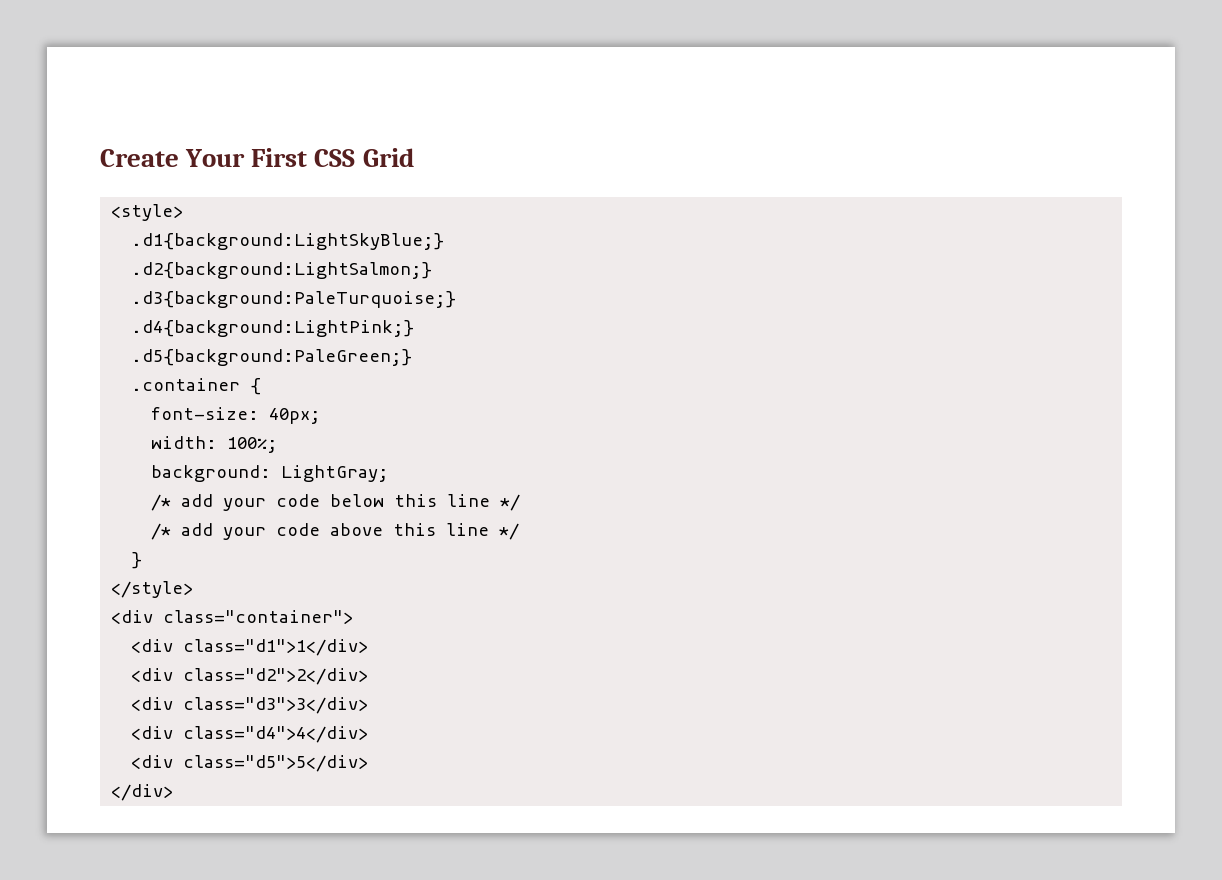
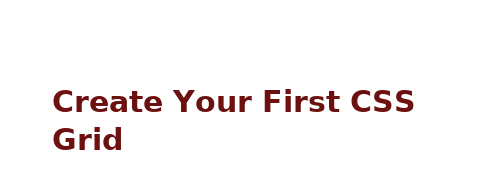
[111,204,184,221] [131,233,445,250] [131,262,433,279] [131,291,457,308] [131,320,415,337] [131,349,413,366] [131,378,262,395] [151,407,321,424] [151,436,278,453] [151,465,389,482] [151,494,521,511] [151,523,520,540] [131,552,143,569] [111,581,194,598] [111,610,354,624] [131,639,369,656] [131,668,369,685] [131,697,369,714] [131,726,369,743] [131,755,369,772] [111,784,174,801] // <style> // .d1{background:LightSkyBlue;} // .d2{background:LightSalmon;} // .d3{background:PaleTurquoise;} // .d4{background:LightPink;} // .d5{background:PaleGreen;} // .container { // font-size: 40px; // width: 100%; // background: LightGray; // /* add your code below this line */ // /* add your code above this line */ // } // </style> // <div class="container"> // <div class="d1">1</div> // <div class="d2">2</div> // <div class="d3">3</div> // <div class="d4">4</div> // <div class="d5">5</div> // </div> -> (123, 138) none

